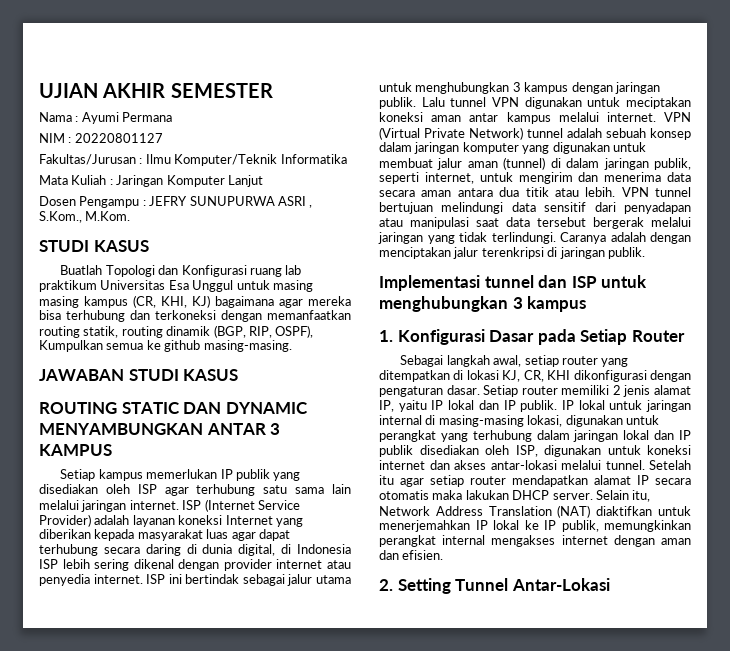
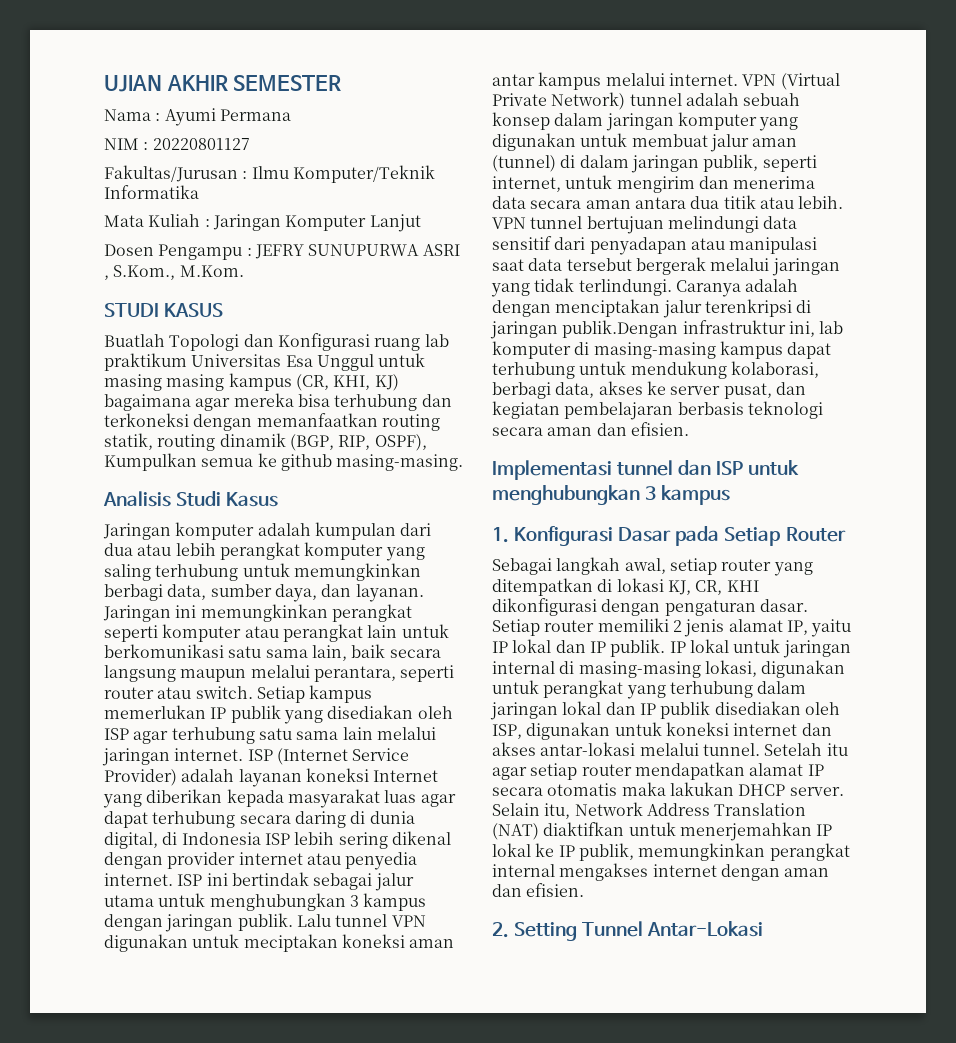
[39,369,239,381] [39,402,308,414] [39,423,281,435] [39,444,112,456] JAWABAN STUDI KASUS // ROUTING STATIC DAN DYNAMIC MENYAMBUNGKAN ANTAR 3 KAMPUS // -> [103,491,279,507] [103,522,432,540] [104,542,425,561] [104,563,421,581] [104,584,424,602] [103,604,412,622] [104,624,449,642] [104,644,441,661] [104,665,455,682] [104,686,253,699] Analisis Studi Kasus // Jaringan komputer adalah kumpulan dari dua atau lebih perangkat komputer yang saling terhubung untuk memungkinkan berbagi data, sumber daya, dan layanan. Jaringan ini memungkinkan perangkat seperti komputer atau perangkat lain untuk berkomunikasi satu sama lain, baik secara langsung maupun melalui perantara, seperti router atau switch.
[607,247,645,259] publik. -> [562,320,844,338] [492,341,832,359] [492,361,819,379] [492,381,806,399] [492,401,823,420] [492,422,689,436] publik.Dengan infrastruktur ini, lab komputer di masing-masing kampus dapat terhubung untuk mendukung kolaborasi, berbagi data, akses ke server pusat, dan kegiatan pembelajaran berbasis teknologi secara aman dan efisien.

